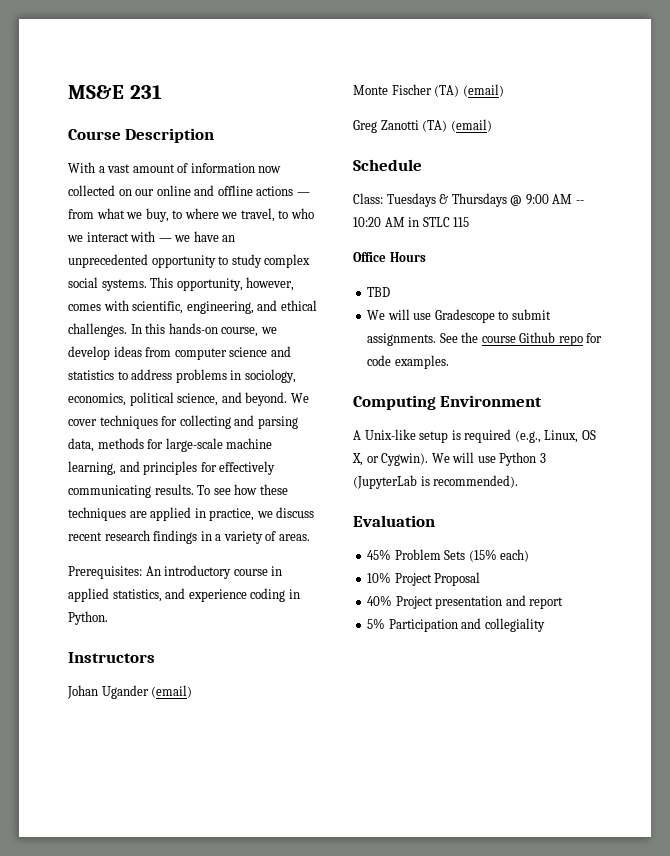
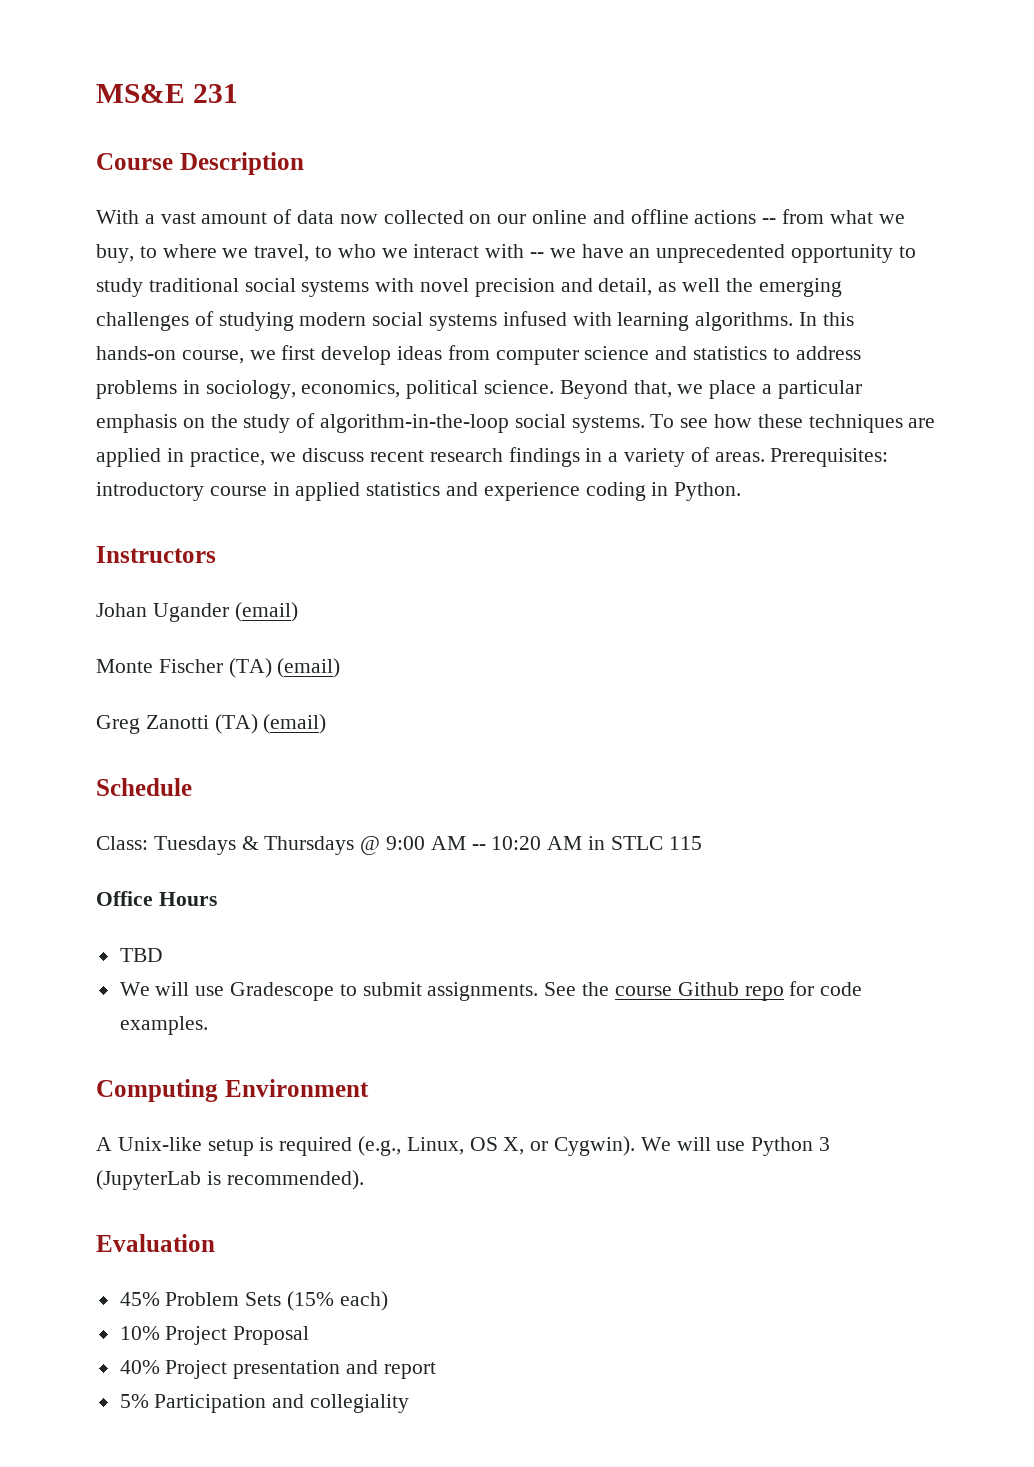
[190,163,255,173] information -> [297,210,335,224] data
[296,192,310,196] — -> [762,218,777,224] --
[158,238,172,242] — -> [530,252,545,258] --
[264,254,311,268] [68,277,295,291] [68,300,317,314] [68,323,127,337] complex social systems. This opportunity, however, comes with scientific, engineering, and ethical challenges. -> [148,278,842,297] [96,311,794,331] traditional social systems with novel precision and detail, as well the emerging challenges of studying modern social systems infused with learning algorithms.
(277, 330) none -> [281,345,316,360] first
[177,392,309,406] [68,415,298,429] [68,438,273,452] [68,461,276,475] [68,484,194,498] science, and beyond. We cover techniques for collecting and parsing data, methods for large-scale machine learning, and principles for effectively communicating results. -> [484,380,862,399] [96,413,645,433] science. Beyond that, we place a particular emphasis on the study of algorithm-in-the-loop social systems.
[68,566,161,579] // Prerequisites: An -> [770,448,889,467] Prerequisites:
[112,589,162,602] statistics, -> [366,482,441,496] statistics

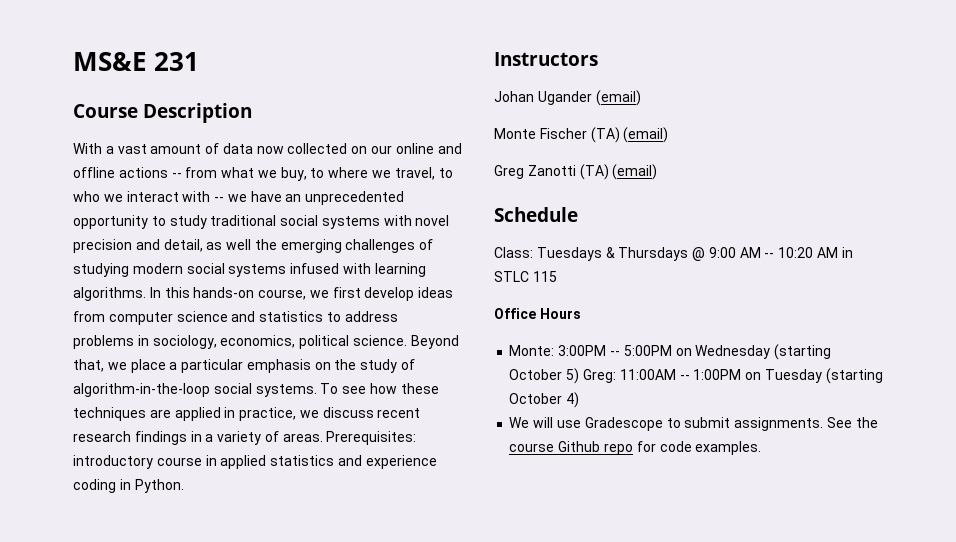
[119,948,163,962] TBD -> [509,344,832,360] [509,368,883,384] [509,392,580,408] Monte: 3:00PM -- 5:00PM on Wednesday (starting October 5) Greg: 11:00AM -- 1:00PM on Tuesday (starting October 4)
[96,1079,369,1102] [96,1136,831,1156] [96,1170,364,1190] [96,1234,215,1252] [119,1291,388,1311] [119,1326,310,1345] [119,1360,436,1379] [119,1394,410,1413] // Computing Environment // A Unix-like setup is required (e.g., Linux, OS X, or Cygwin). We will use Python 3 (JupyterLab is recommended). // Evaluation // 45% Problem Sets (15% each) // 10% Project Proposal // 40% Project presentation and report // 5% Participation and collegiality -> (762, 448) none

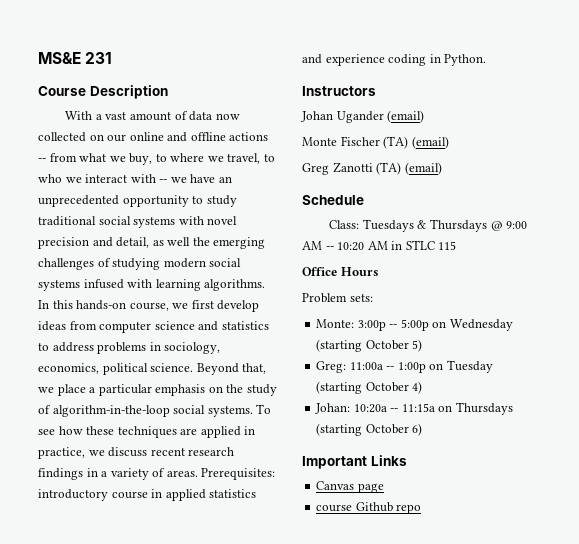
(581, 313) none -> [302,293,373,303] // Problem sets:
[558,345,672,356] 3:00PM -- 5:00PM -> [357,319,429,331] 3:00p -- 5:00p
[582,369,742,383] Greg: 11:00AM -- 1:00PM -> [316,361,426,373] // Greg: 11:00a -- 1:00p
[509,417,878,431] [509,441,762,455] We will use Gradescope to submit assignments. See the course Github repo for code examples. -> [315,402,513,415] [316,423,423,436] [302,455,407,469] [316,481,384,493] [316,502,422,514] Johan: 10:20a -- 11:15a on Thursdays (starting October 6) // Important Links // Canvas page // course Github repo

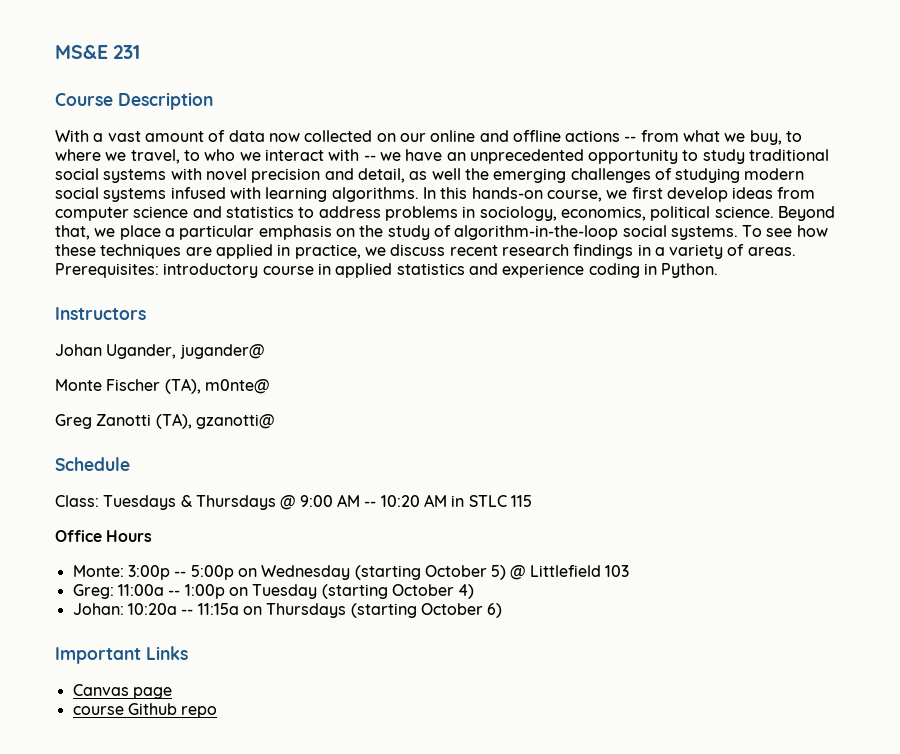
[336,110,425,123] Ugander (email) -> [106,344,264,359] Ugander, jugander@
[383,136,449,149] (TA) (email) -> [164,378,269,394] (TA), m0nte@
[376,162,442,175] (TA) (email) -> [155,413,274,429] (TA), gzanotti@
[302,293,373,303] // Problem sets: -> (153, 536) none
(423, 345) none -> [510,565,630,580] @ Littlefield 103

